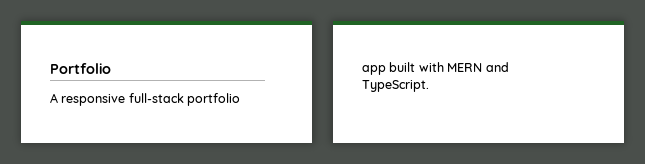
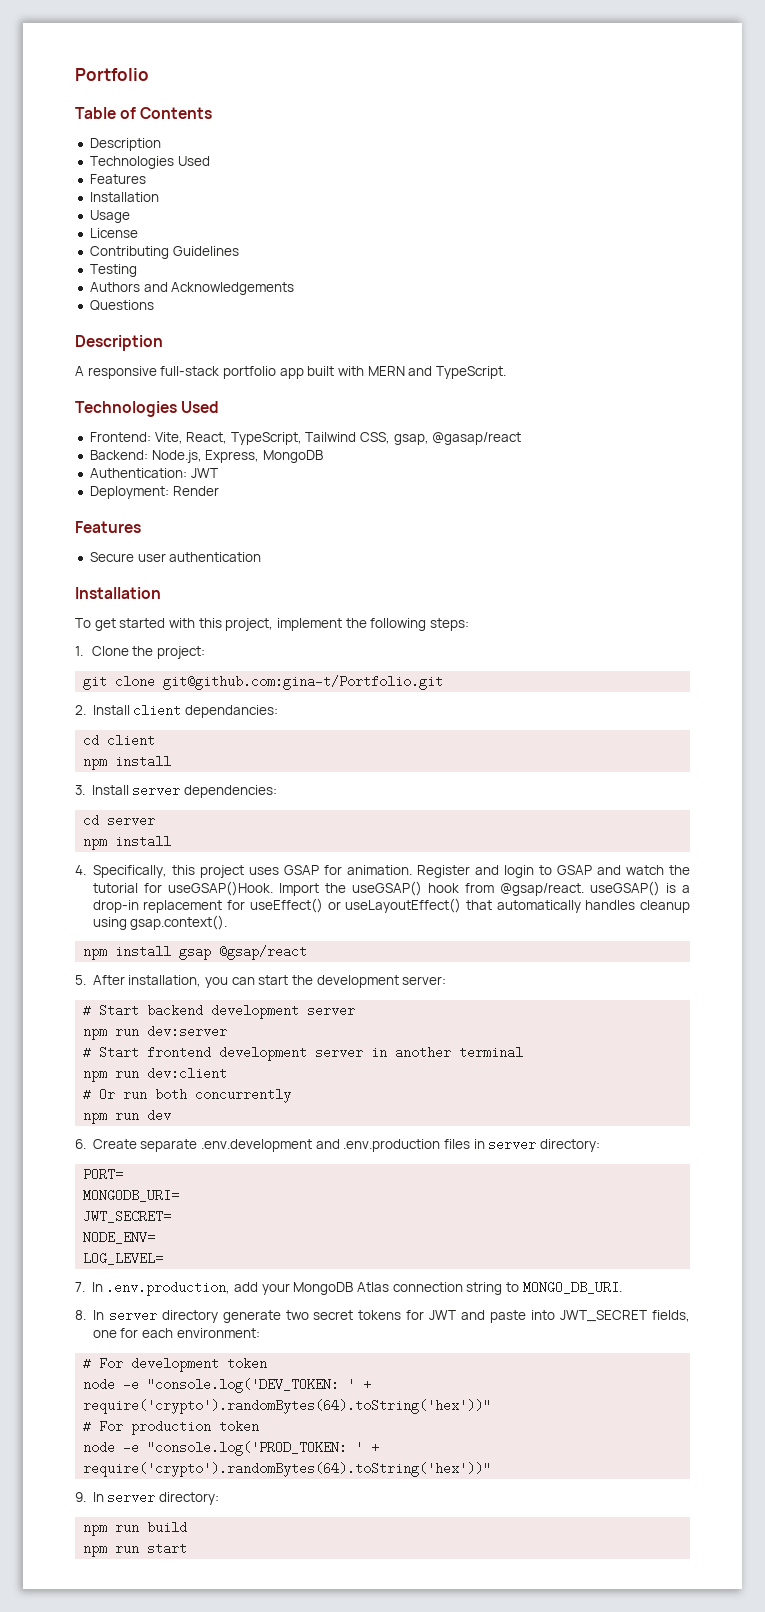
(111, 68) none -> [75,107,213,119] [89,138,161,151] [89,156,210,169] [89,174,146,184] [89,192,159,202] [89,210,130,223] [89,228,138,238] [89,246,239,259] [89,264,137,277] [89,282,295,295] [89,300,154,311] [75,335,163,351] // Table of Contents // Description // Technologies Used // Features // Installation // Usage // License // Contributing Guidelines // Testing // Authors and Acknowledgements // Questions // Description
(429, 86) none -> [75,401,220,417] [89,432,522,445] [89,450,323,463] [89,468,218,478] [89,486,219,499] [75,521,141,533] [89,552,262,562] [75,587,161,599] [75,618,469,631] [75,646,206,659] [83,675,444,690] [75,704,279,718] [83,734,156,747] [83,755,172,770] [75,784,278,798] [83,814,156,827] [83,835,172,850] [75,865,690,878] [92,881,690,896] [92,898,691,913] [92,915,228,930] [83,945,308,960] [75,975,447,988] [83,1004,356,1019] [83,1025,228,1040] [83,1046,524,1061] [83,1067,228,1082] [83,1088,292,1103] [83,1109,172,1124] [75,1138,600,1152] [83,1168,124,1181] [83,1189,180,1202] [83,1210,172,1223] [83,1231,156,1244] [83,1252,164,1265] [75,1281,622,1296] [75,1309,690,1323] [92,1328,260,1338] [83,1357,268,1372] [83,1378,372,1393] [83,1399,492,1414] [83,1420,260,1435] [83,1441,380,1456] [83,1462,492,1477] [75,1491,220,1505] [83,1521,188,1536] [83,1542,188,1557] // Technologies Used // Frontend: Vite, React, TypeScript, Tailwind CSS, gsap, @gasap/react // Backend: Node.js, Express, MongoDB // Authentication: JWT // Deployment: Render // Features // Secure user authentication // Installation // To get started with this project, implement the following steps: // 1. Clone the project: // git clone git@github.com:gina-t/Portfolio.git // 2. Install client dependancies: // cd client // npm install // 3. Install server dependencies: // cd server // npm install // 4. Specifically, this project uses GSAP for animation. Register and login to GSAP and watch the tutorial for useGSAP()Hook. Import the useGSAP() hook from @gsap/react. useGSAP() is a drop-in replacement for useEffect() or useLayoutEffect() that automatically handles cleanup using gsap.context(). // npm install gsap @gsap/react // 5. After installation, you can start the development server: // # Start backend development server // npm run dev:server // # Start frontend development server in another terminal // npm run dev:client // # Or run both concurrently // npm run dev // 6. Create separate .env.development and .env.production files in server directory: // PORT= // MONGODB_URI= // JWT_SECRET= // NODE_ENV= // LOG_LEVEL= // 7. In .env.production, add your MongoDB Atlas connection string to MONGO_DB_URI. // 8. In server directory generate two secret tokens for JWT and paste into JWT_SECRET fields, one for each environment: // # For development token // node -e "console.log('DEV_TOKEN: ' + require('crypto').randomBytes(64).toString('hex'))" // # For production token // node -e "console.log('PROD_TOKEN: ' + require('crypto').randomBytes(64).toString('hex'))" // 9. In server directory: // npm run build // npm run start

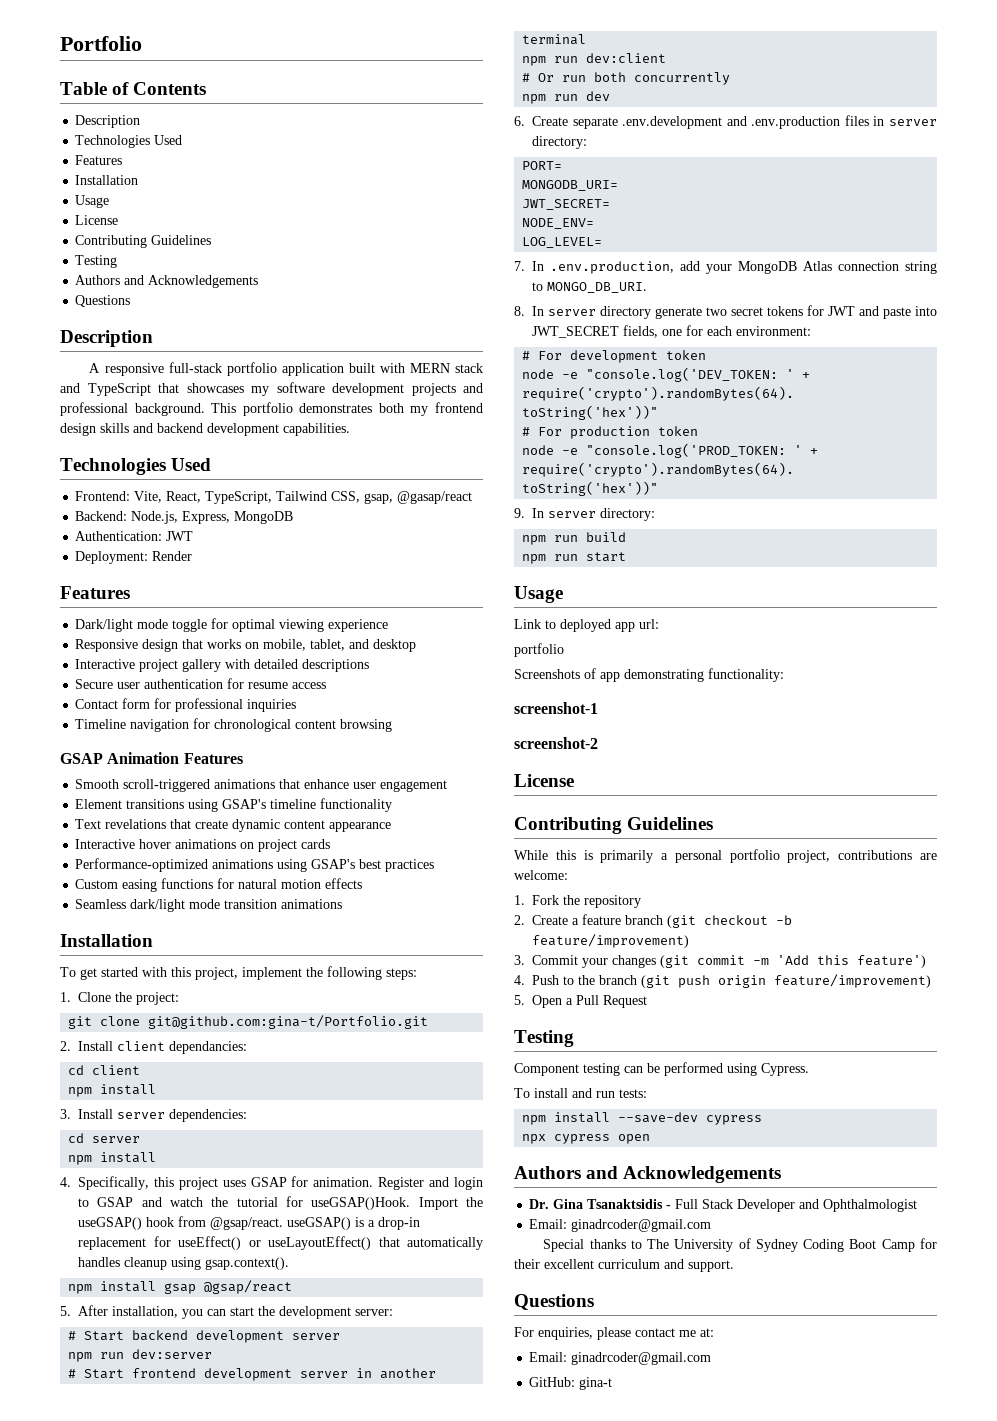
[279,368,304,379] app -> [281,363,344,376] application
[408,366,506,379] and TypeScript. -> [454,363,483,373] [60,382,483,396] [60,402,483,416] [60,423,350,436] stack and TypeScript that showcases my software development projects and professional background. This portfolio demonstrates both my frontend design skills and backend development capabilities.
[89,552,262,562] Secure user authentication -> [75,618,389,632] [75,639,417,652] [75,659,370,672] [75,678,327,689] [75,698,297,712] [75,718,393,732] [60,752,243,764] [75,779,448,792] [75,798,393,812] [75,819,392,832] [75,839,331,852] [75,858,435,872] [75,878,363,892] [75,899,343,912] Dark/light mode toggle for optimal viewing experience // Responsive design that works on mobile, tablet, and desktop // Interactive project gallery with detailed descriptions // Secure user authentication for resume access // Contact form for professional inquiries // Timeline navigation for chronological content browsing // GSAP Animation Features // Smooth scroll-triggered animations that enhance user engagement // Element transitions using GSAP's timeline functionality // Text revelations that create dynamic content appearance // Interactive hover animations on project cards // Performance-optimized animations using GSAP's best practices // Custom easing functions for natural motion effects // Seamless dark/light mode transition animations
(188, 1548) none -> [514,586,563,603] [514,619,659,632] [514,643,564,657] [514,668,784,682] [514,702,598,714] [514,737,598,749] [514,774,574,787] [514,817,714,834] [514,849,937,863] [514,870,568,880] [514,895,641,908] [514,914,792,928] [532,934,689,948] [514,955,926,968] [514,974,931,988] [514,995,647,1008] [514,1030,574,1047] [514,1062,809,1076] [514,1088,647,1098] [522,1112,763,1125] [522,1134,651,1144] [514,1166,782,1183] [529,1199,918,1212] [529,1219,712,1232] [543,1238,937,1252] [514,1259,734,1272] [514,1294,594,1310] [514,1327,714,1340] [529,1352,712,1365] [529,1377,613,1390] // Usage // Link to deployed app url: // portfolio // Screenshots of app demonstrating functionality: // screenshot-1 // screenshot-2 // License // Contributing Guidelines // While this is primarily a personal portfolio project, contributions are welcome: // 1. Fork the repository // 2. Create a feature branch (git checkout -b feature/improvement) // 3. Commit your changes (git commit -m 'Add this feature') // 4. Push to the branch (git push origin feature/improvement) // 5. Open a Pull Request // Testing // Component testing can be performed using Cypress. // To install and run tests: // npm install --save-dev cypress // npx cypress open // Authors and Acknowledgements // Dr. Gina Tsanaktsidis - Full Stack Developer and Ophthalmologist // Email: ginadrcoder@gmail.com // Special thanks to The University of Sydney Coding Boot Camp for their excellent curriculum and support. // Questions // For enquiries, please contact me at: // Email: ginadrcoder@gmail.com // GitHub: gina-t

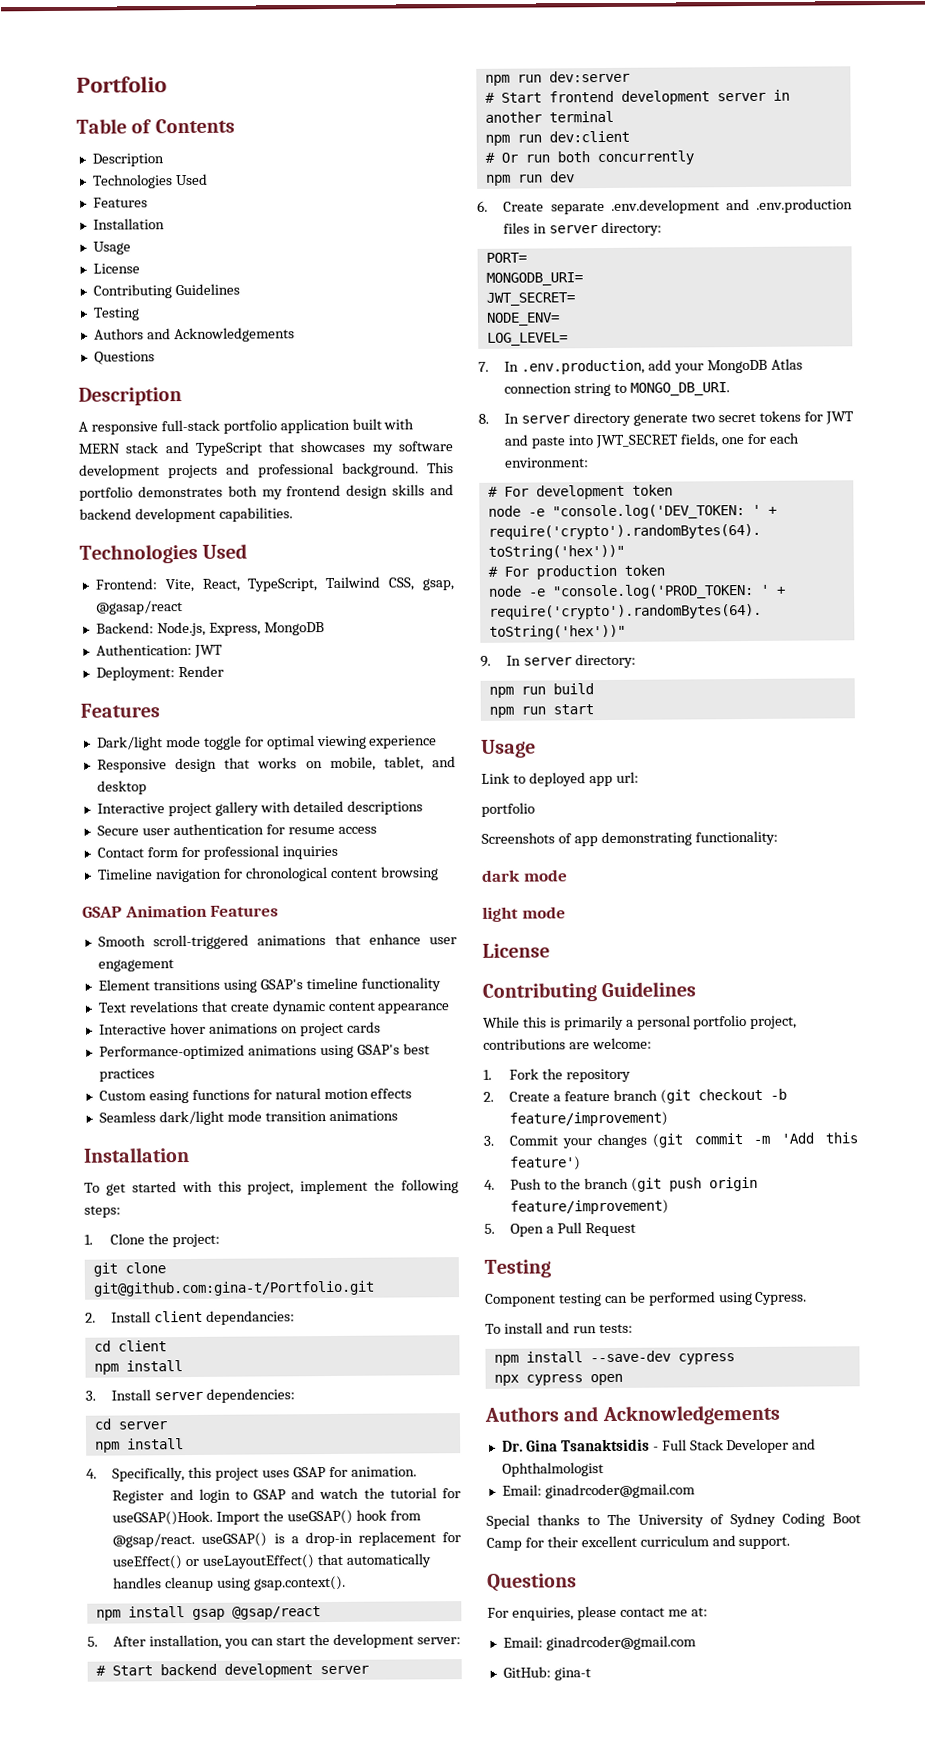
[514,702,598,714] [514,737,598,749] screenshot-1 // screenshot-2 -> [481,869,568,882] [482,906,566,922] dark mode // light mode

